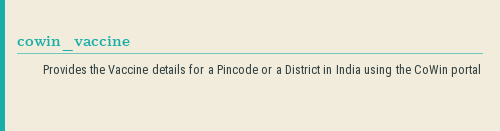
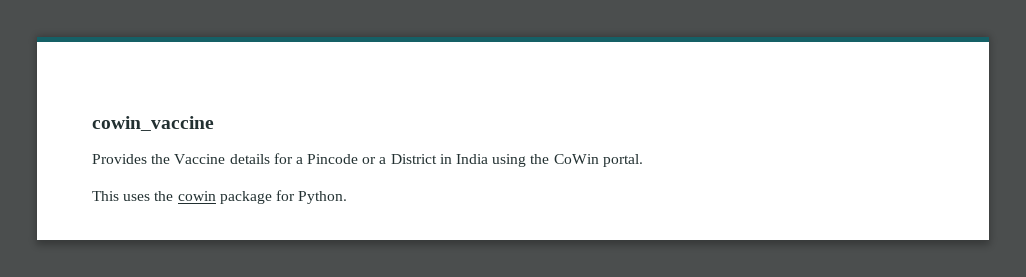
[451,64,482,77] portal -> [602,154,643,167] [92,190,348,204] portal. // This uses the cowin package for Python.

